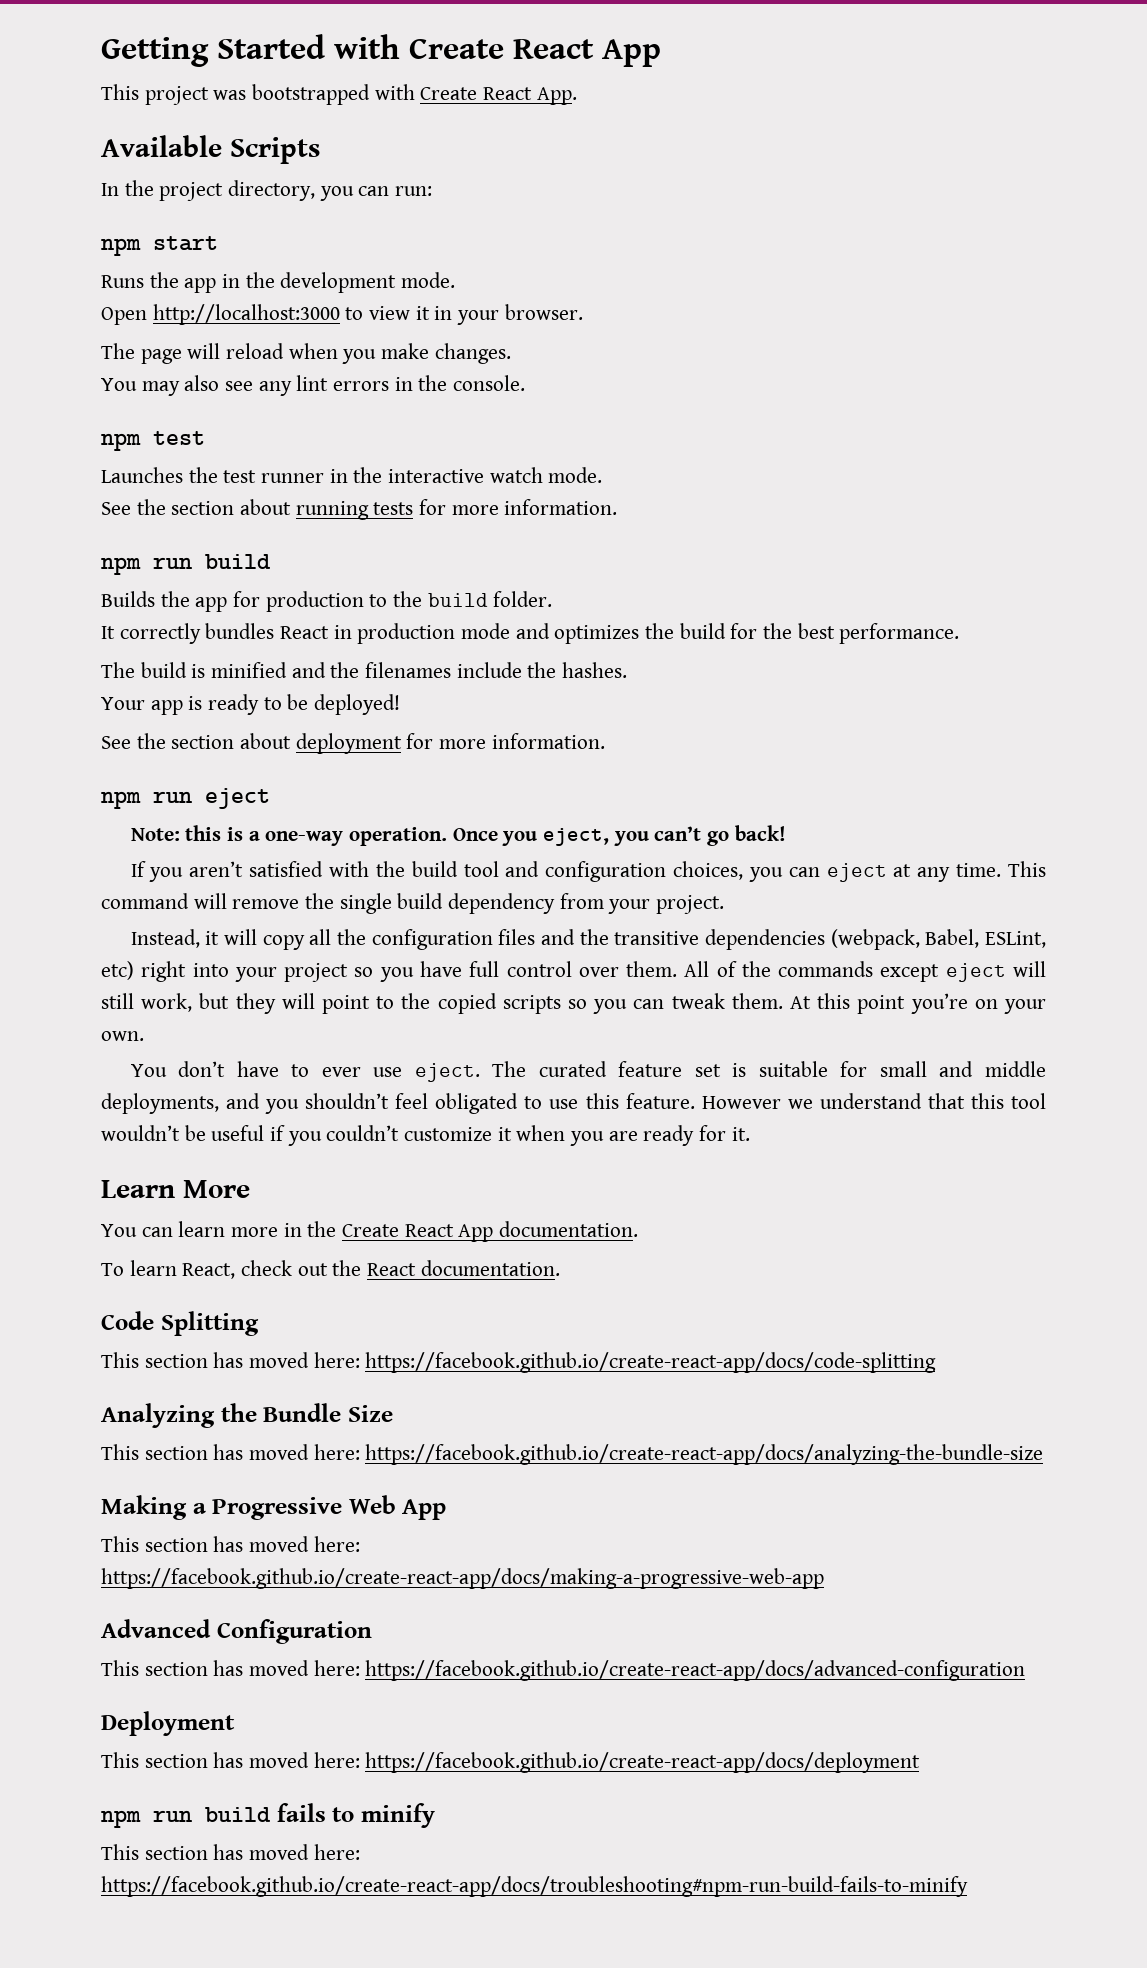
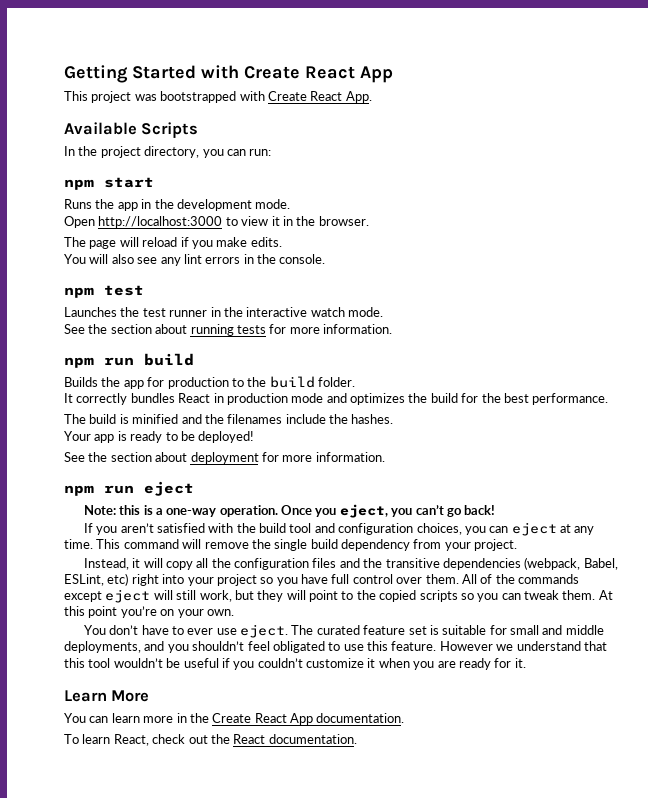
[457,310,500,325] your -> [296,216,316,226] the
[288,343,338,359] when -> [180,237,189,247] if
[434,343,511,364] [101,378,180,396] changes. // You may -> [250,237,282,247] [64,254,109,264] edits. // You will
[101,1311,259,1336] [101,1352,937,1373] [101,1403,393,1428] [101,1444,1044,1465] [101,1495,447,1520] [101,1536,360,1552] [101,1568,824,1589] [101,1619,372,1644] [101,1660,1026,1681] [101,1711,235,1736] [101,1752,921,1773] [101,1803,435,1828] [101,1844,360,1860] [101,1876,968,1897] // Code Splitting // This section has moved here: https://facebook.github.io/create-react-app/docs/code-splitting // Analyzing the Bundle Size // This section has moved here: https://facebook.github.io/create-react-app/docs/analyzing-the-bundle-size // Making a Progressive Web App // This section has moved here: https://facebook.github.io/create-react-app/docs/making-a-progressive-web-app // Advanced Configuration // This section has moved here: https://facebook.github.io/create-react-app/docs/advanced-configuration // Deployment // This section has moved here: https://facebook.github.io/create-react-app/docs/deployment // npm run build fails to minify // This section has moved here: https://facebook.github.io/create-react-app/docs/troubleshooting#npm-run-build-fails-to-minify -> (357, 739) none

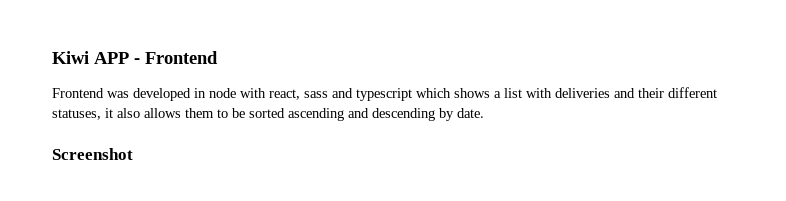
[64,65,393,83] [64,91,372,103] [64,122,199,138] [64,146,272,158] [64,177,154,190] [64,199,291,211] [64,216,369,228] [64,237,282,249] [64,254,326,266] [64,285,144,298] [64,307,383,317] [64,324,392,336] [64,353,194,368] [64,376,355,389] [64,393,609,405] [64,414,394,424] [64,431,255,443] [64,452,385,464] [64,481,194,496] [83,504,496,518] [83,522,595,536] [64,539,518,551] [83,557,618,570] [64,573,579,586] [64,589,613,603] [64,606,234,618] [83,624,604,638] [64,641,607,653] [64,658,526,670] [64,690,150,702] [64,713,405,725] [64,734,357,746] Getting Started with Create React App // This project was bootstrapped with Create React App. // Available Scripts // In the project directory, you can run: // npm start // Runs the app in the development mode. // Open http://localhost:3000 to view it in the browser. // The page will reload if you make edits. // You will also see any lint errors in the console. // npm test // Launches the test runner in the interactive watch mode. // See the section about running tests for more information. // npm run build // Builds the app for production to the build folder. // It correctly bundles React in production mode and optimizes the build for the best performance. // The build is minified and the filenames include the hashes. // Your app is ready to be deployed! // See the section about deployment for more information. // npm run eject // Note: this is a one-way operation. Once you eject, you can’t go back! // If you aren’t satisfied with the build tool and configuration choices, you can eject at any time. This command will remove the single build dependency from your project. // Instead, it will copy all the configuration files and the transitive dependencies (webpack, Babel, ESLint, etc) right into your project so you have full control over them. All of the commands except eject will still work, but they will point to the copied scripts so you can tweak them. At this point you’re on your own. // You don’t have to ever use eject. The curated feature set is suitable for small and middle deployments, and you shouldn’t feel obligated to use this feature. However we understand that this tool wouldn’t be useful if you couldn’t customize it when you are ready for it. // Learn More // You can learn more in the Create React App documentation. // To learn React, check out the React documentation. -> [52,51,218,64] [52,87,717,101] [52,108,484,121] [52,148,133,160] Kiwi APP - Frontend // Frontend was developed in node with react, sass and typescript which shows a list with deliveries and their different statuses, it also allows them to be sorted ascending and descending by date. // Screenshot

